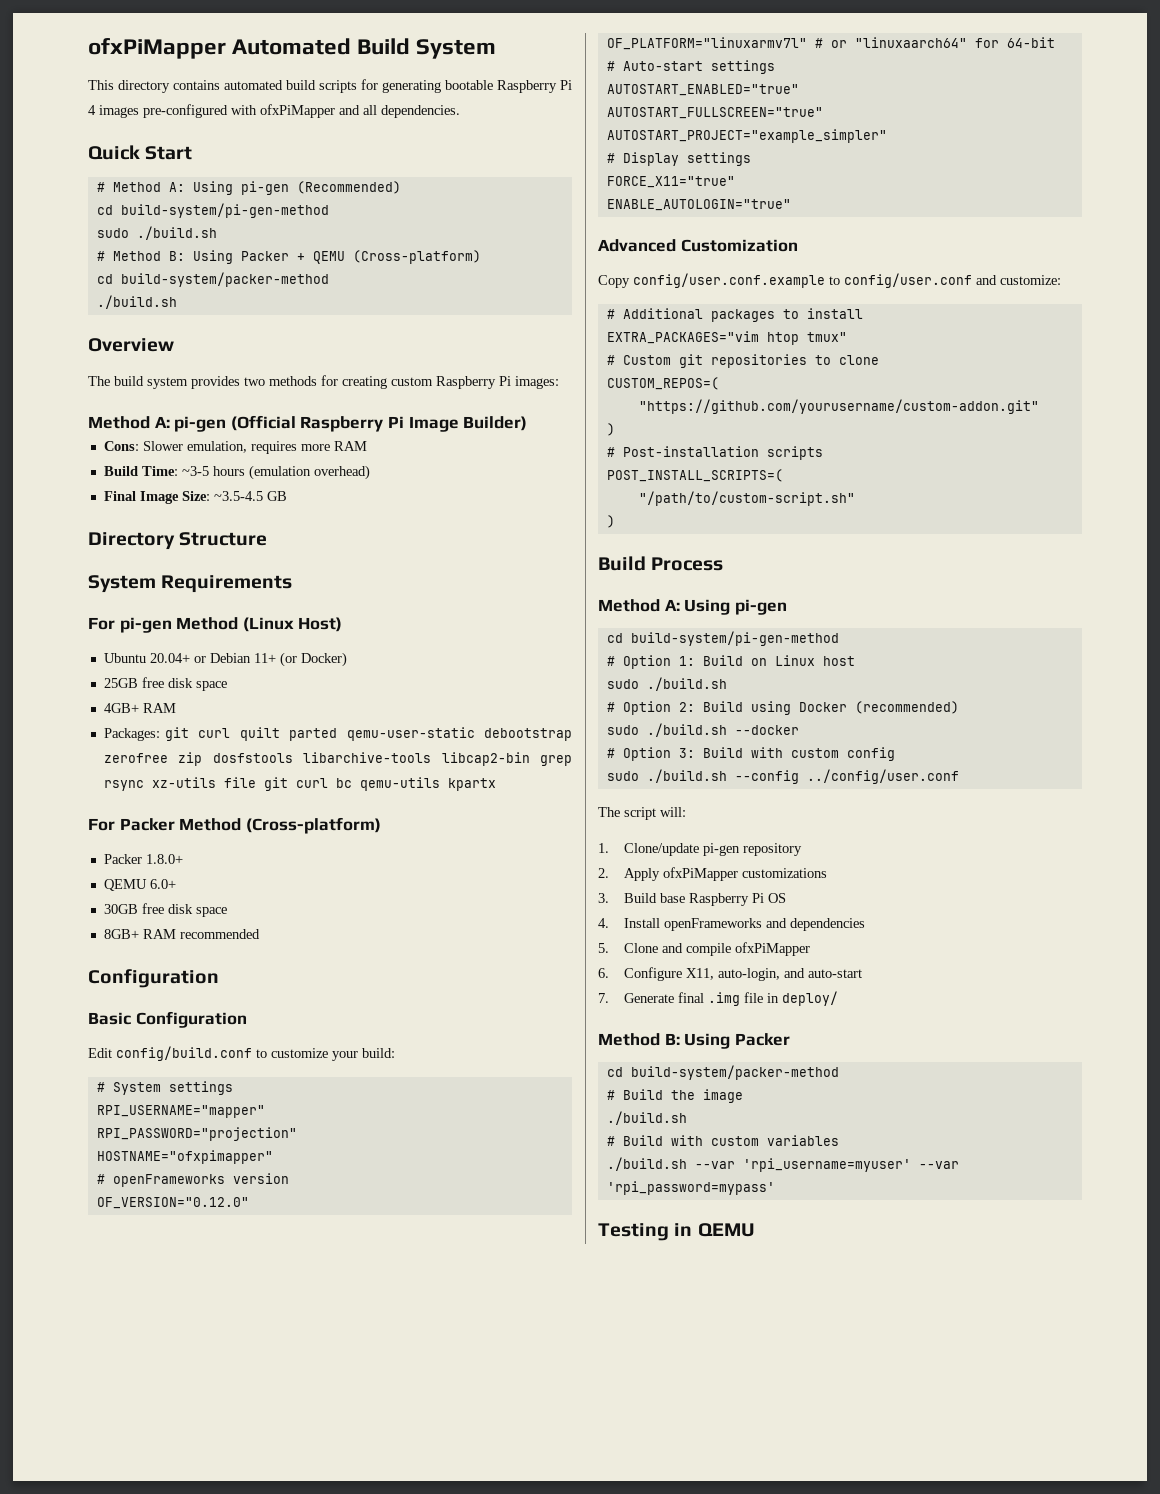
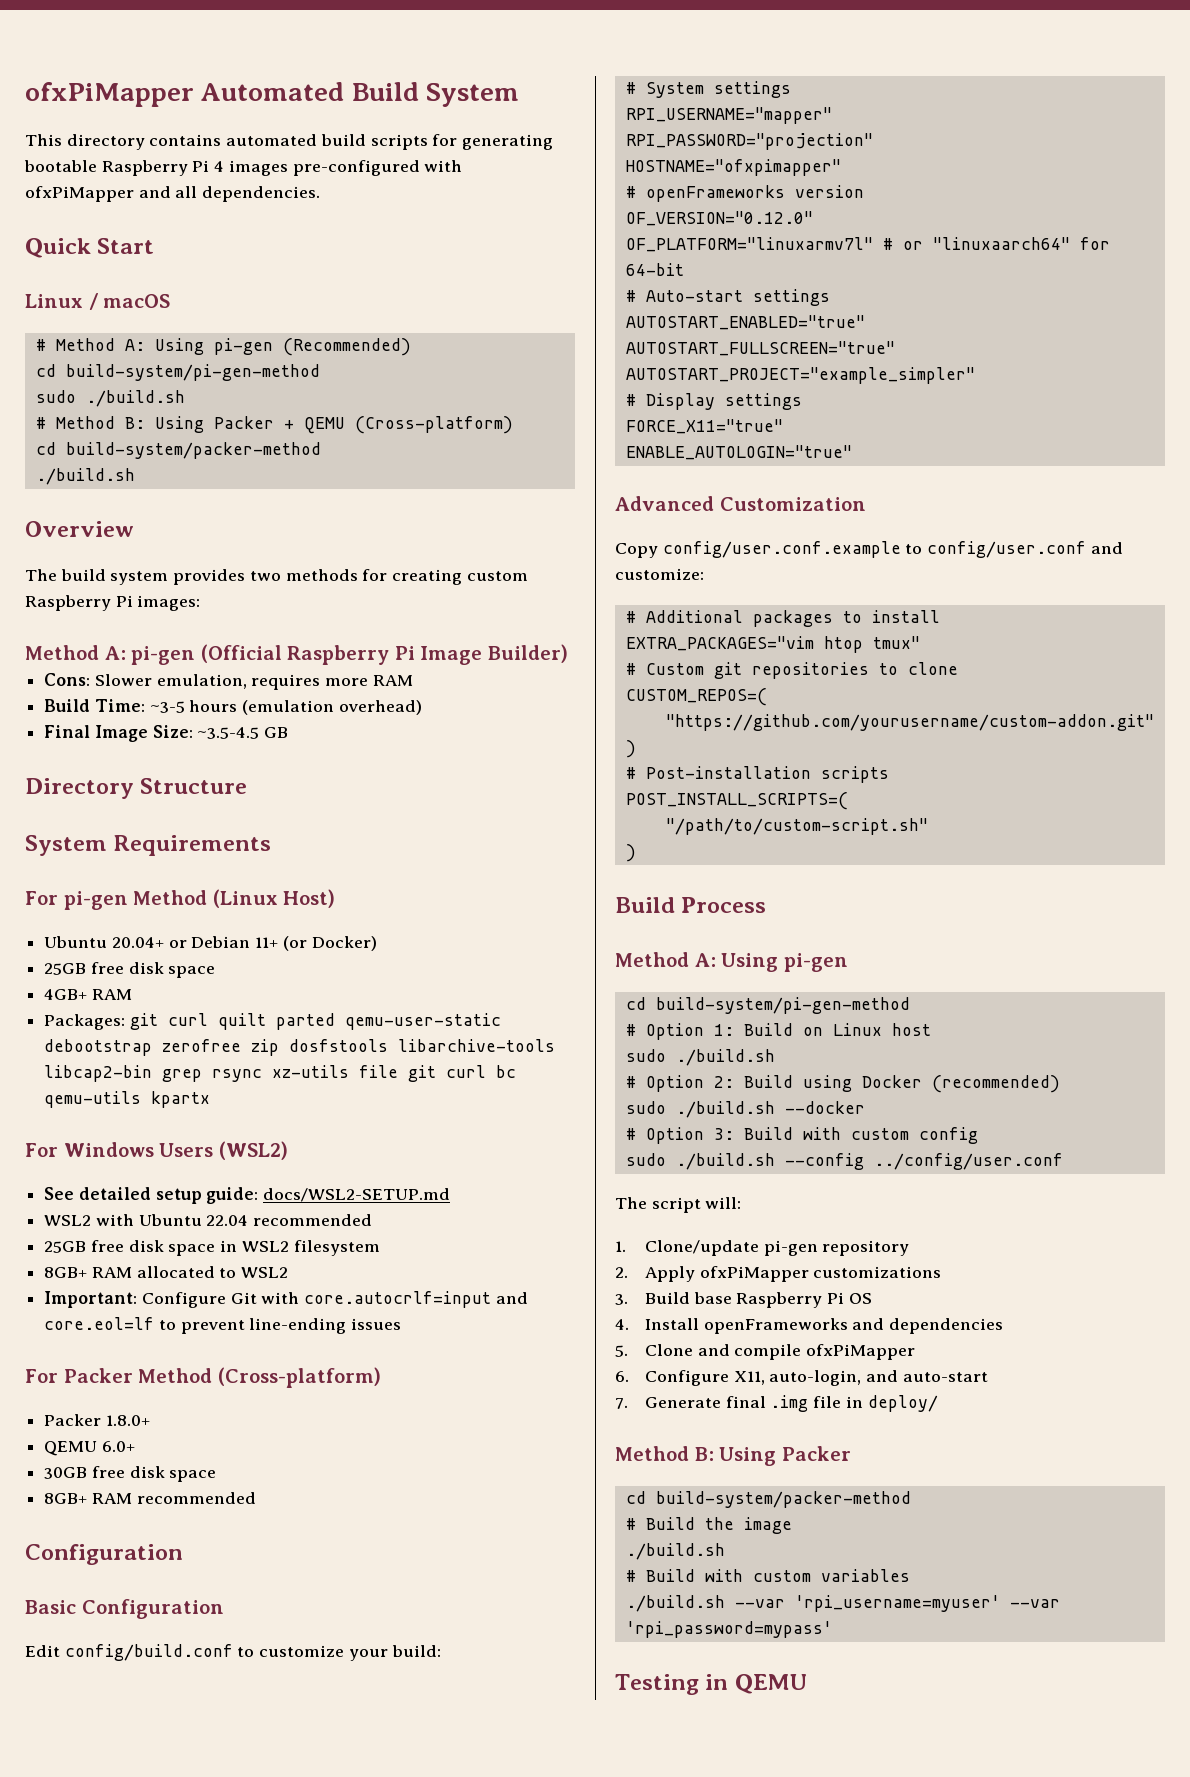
(193, 153) none -> [25,293,171,310] // Linux / macOS
(496, 784) none -> [25,1141,288,1160] [44,1187,451,1204] [44,1214,373,1226] [44,1240,380,1256] [44,1266,289,1278] [44,1291,528,1308] [44,1317,402,1334] // For Windows Users (WSL2) // See detailed setup guide: docs/WSL2-SETUP.md // WSL2 with Ubuntu 22.04 recommended // 25GB free disk space in WSL2 filesystem // 8GB+ RAM allocated to WSL2 // Important: Configure Git with core.autocrlf=input and core.eol=lf to prevent line-ending issues

